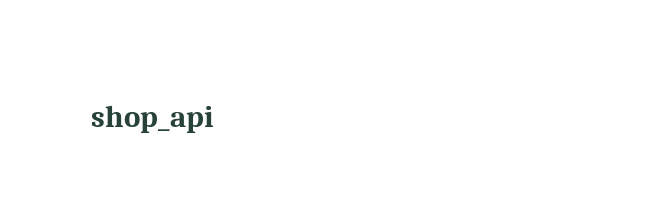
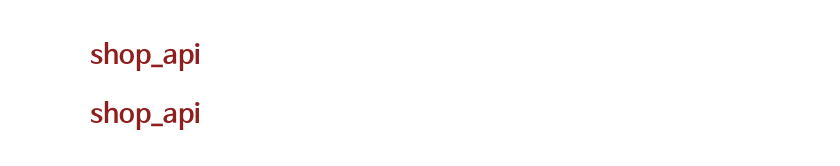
[91,105,214,133] shop_api -> [90,42,201,71] [90,101,201,130] shop_api // shop_api

